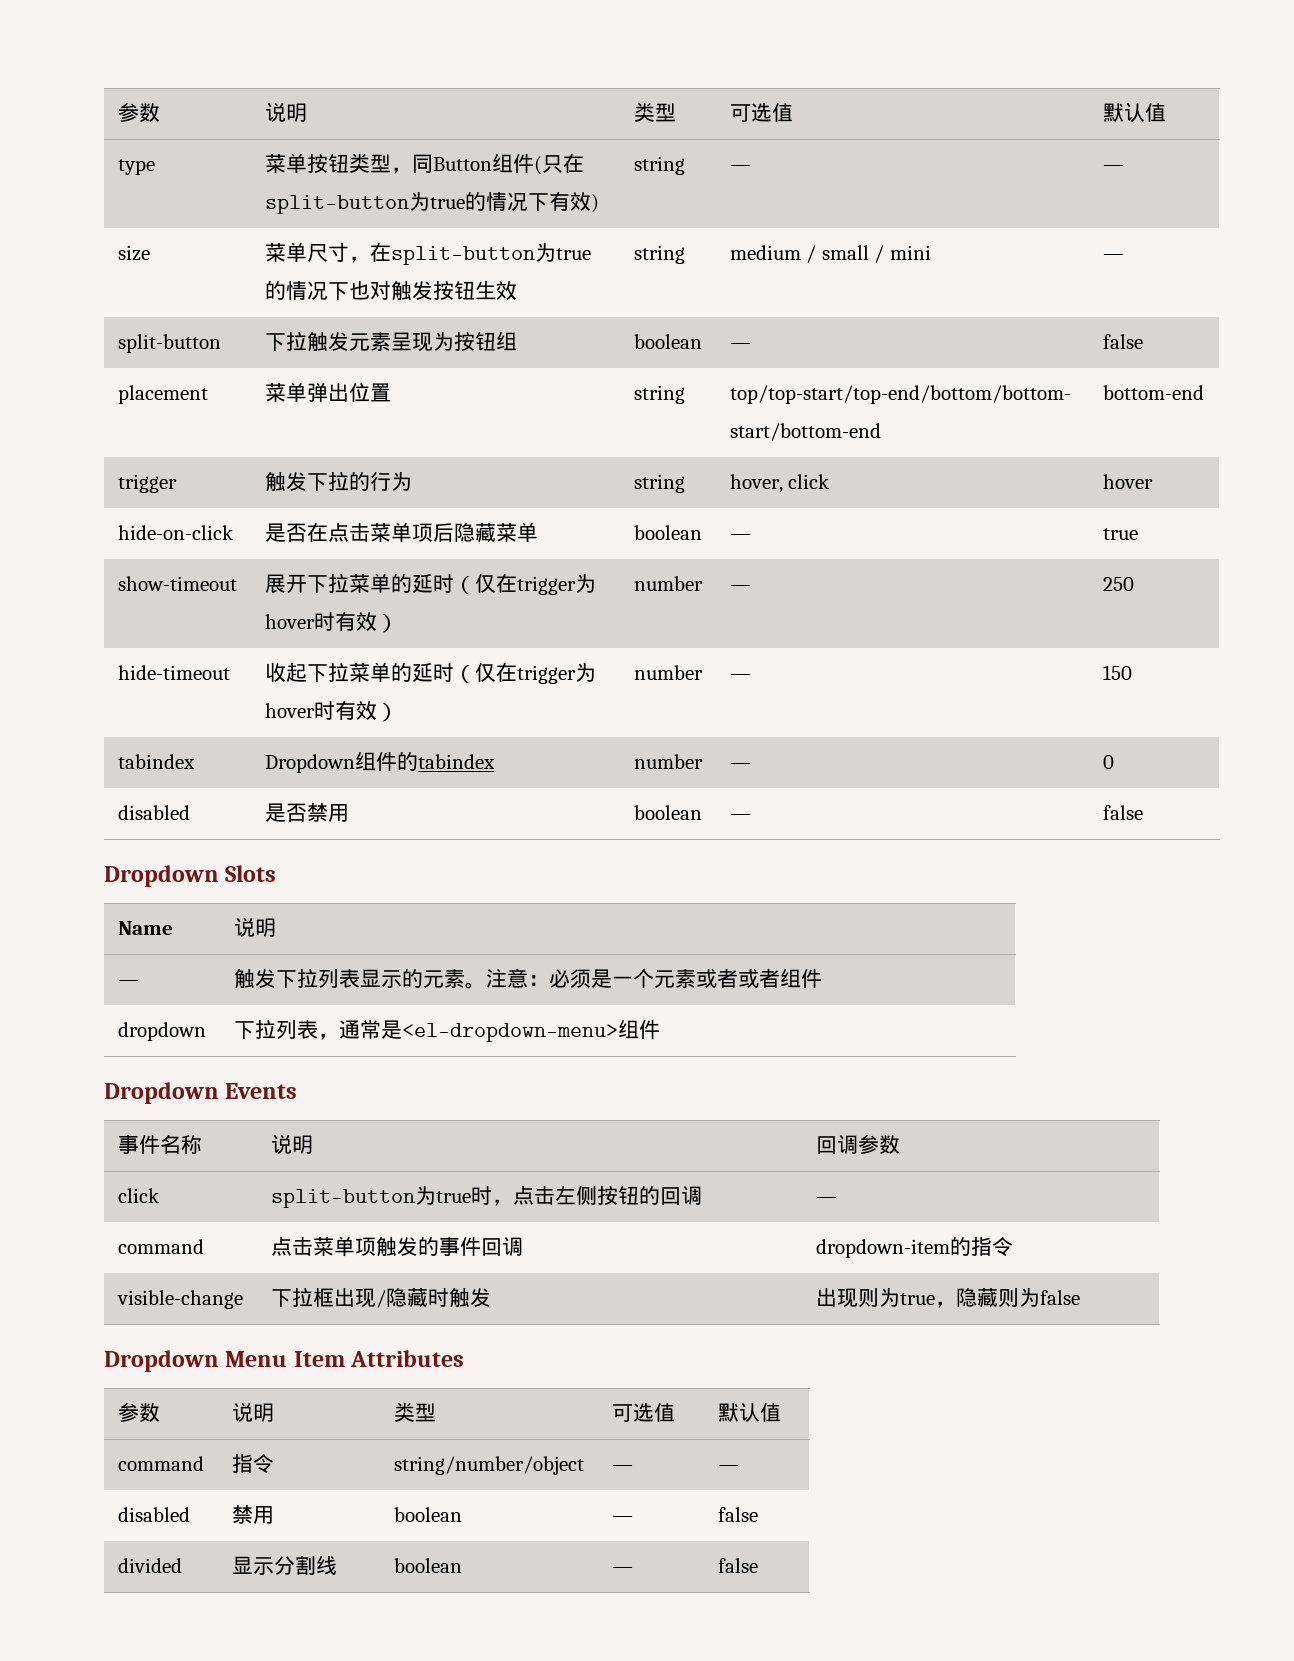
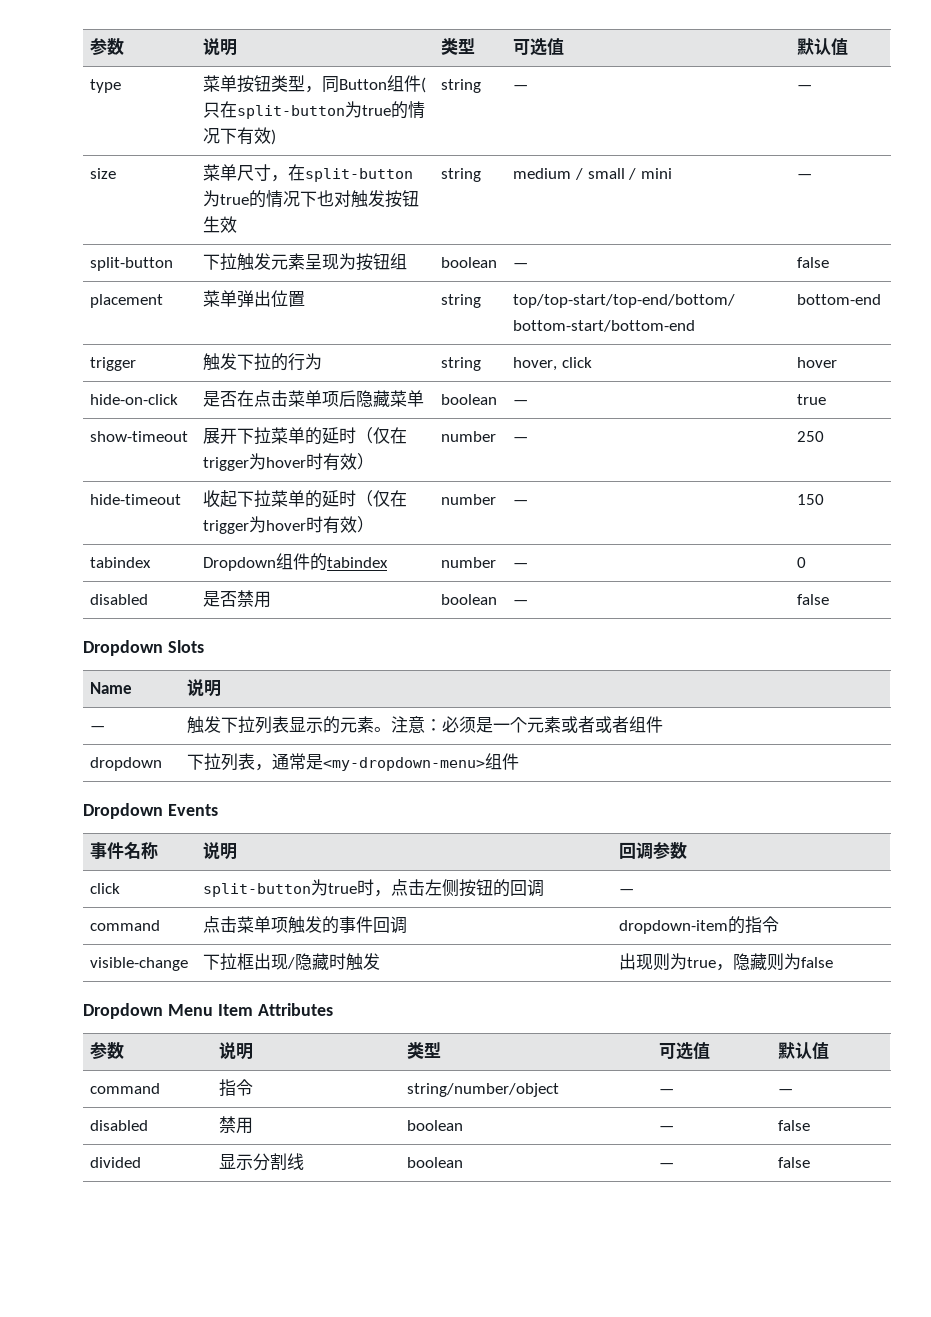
[401,1023,618,1042] <el-dropdown-menu> -> [323,757,486,771] <my-dropdown-menu>

